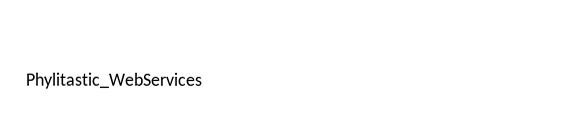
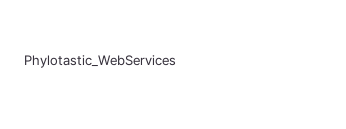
[25,72,202,89] Phylitastic_WebServices -> [24,55,176,68] Phylotastic_WebServices

